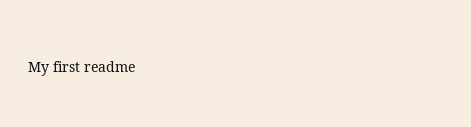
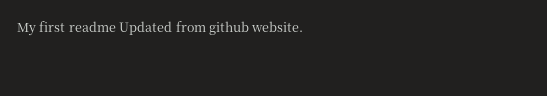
(135, 66) none -> [119,21,304,35] Updated from github website.

